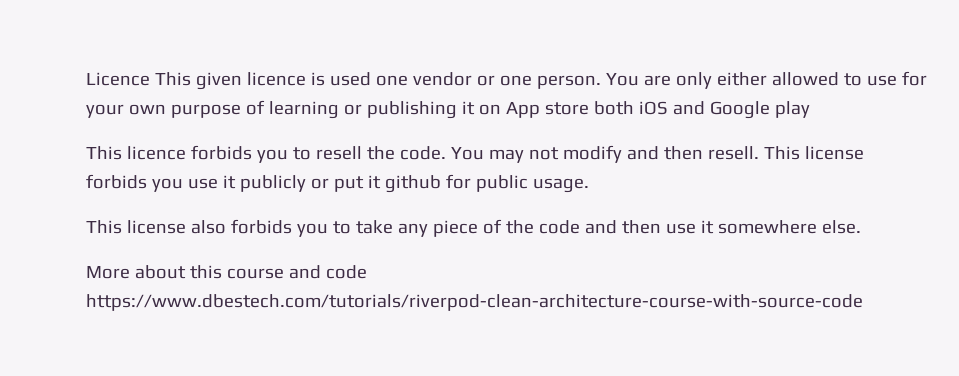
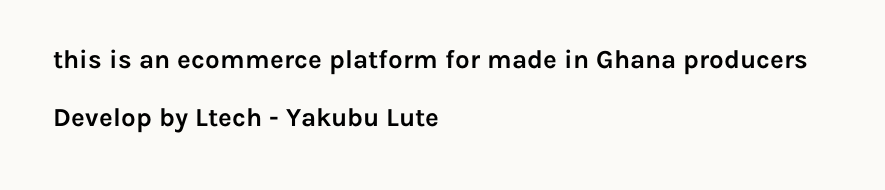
[86,71,927,90] [86,100,810,119] [86,145,864,163] [86,174,589,193] [86,219,861,237] [86,265,367,279] [86,294,863,311] Licence This given licence is used one vendor or one person. You are only either allowed to use for your own purpose of learning or publishing it on App store both iOS and Google play // This licence forbids you to resell the code. You may not modify and then resell. This license forbids you use it publicly or put it github for public usage. // This license also forbids you to take any piece of the code and then use it somewhere else. // More about this course and code https://www.dbestech.com/tutorials/riverpod-clean-architecture-course-with-source-code -> [53,49,809,75] [53,108,440,133] this is an ecommerce platform for made in Ghana producers // Develop by Ltech - Yakubu Lute

